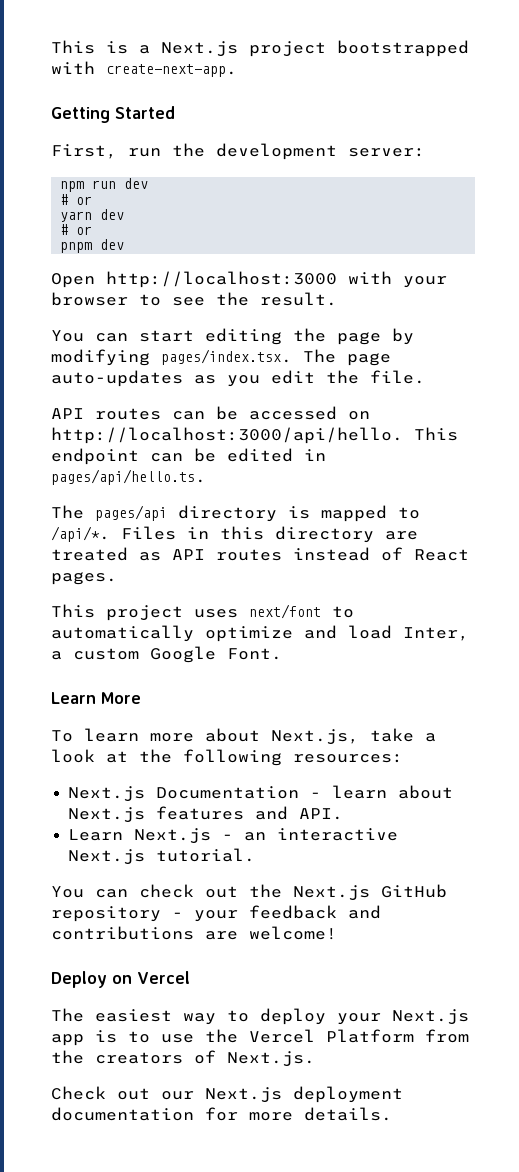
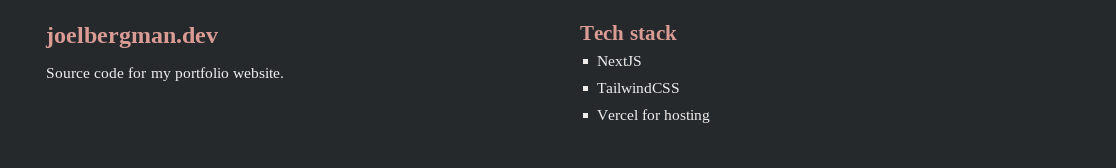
[51,40,469,57] [51,61,237,77] [51,106,175,123] [51,143,425,160] [60,178,149,192] [60,194,93,205] [60,209,125,222] [60,224,93,235] [60,239,125,253] [51,271,447,288] [51,292,337,306] [51,328,414,345] [51,349,391,366] [51,370,425,387] [51,406,370,420] [51,427,458,444] [51,448,326,465] [51,469,206,485] [51,505,420,522] [51,526,418,543] [51,547,469,561] [51,572,117,585] [51,604,354,621] [51,625,469,642] [51,646,282,663] [51,692,141,704] [51,728,436,745] [51,749,403,766] [68,785,454,802] [68,806,344,823] [68,828,399,844] [68,848,256,865] [51,884,447,901] [51,905,381,922] [51,926,337,940] [51,971,190,988] [51,1008,469,1025] [51,1029,469,1046] [51,1050,315,1067] [51,1086,403,1103] [51,1107,392,1121] This is a Next.js project bootstrapped with create-next-app. // Getting Started // First, run the development server: // npm run dev // # or // yarn dev // # or // pnpm dev // Open http://localhost:3000 with your browser to see the result. // You can start editing the page by modifying pages/index.tsx. The page auto-updates as you edit the file. // API routes can be accessed on http://localhost:3000/api/hello. This endpoint can be edited in pages/api/hello.ts. // The pages/api directory is mapped to /api/*. Files in this directory are treated as API routes instead of React pages. // This project uses next/font to automatically optimize and load Inter, a custom Google Font. // Learn More // To learn more about Next.js, take a look at the following resources: // Next.js Documentation - learn about Next.js features and API. // Learn Next.js - an interactive Next.js tutorial. // You can check out the Next.js GitHub repository - your feedback and contributions are welcome! // Deploy on Vercel // The easiest way to deploy your Next.js app is to use the Vercel Platform from the creators of Next.js. // Check out our Next.js deployment documentation for more details. -> [45,27,218,48] [46,67,284,81] [580,25,677,40] [597,56,643,66] [597,83,681,93] [597,109,711,123] joelbergman.dev // Source code for my portfolio website. // Tech stack // NextJS // TailwindCSS // Vercel for hosting

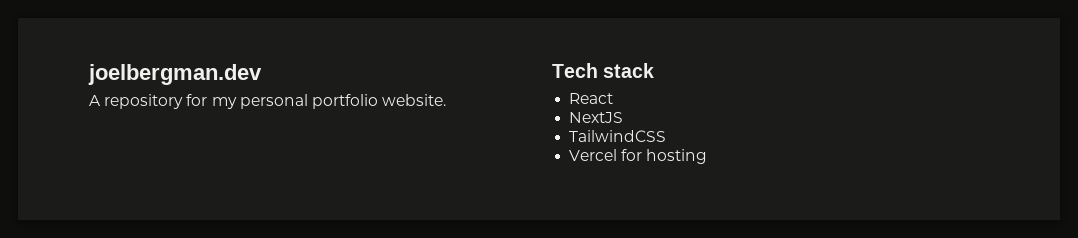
[46,68,125,78] Source code -> [89,94,184,109] A repository
(171, 76) none -> [239,94,308,109] personal
(677, 32) none -> [569,93,614,104] // React

